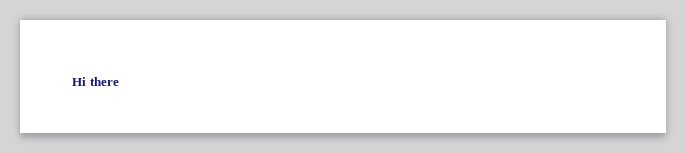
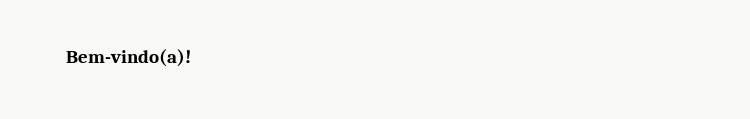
[72,77,119,86] Hi there -> [66,49,191,67] Bem-vindo(a)!

